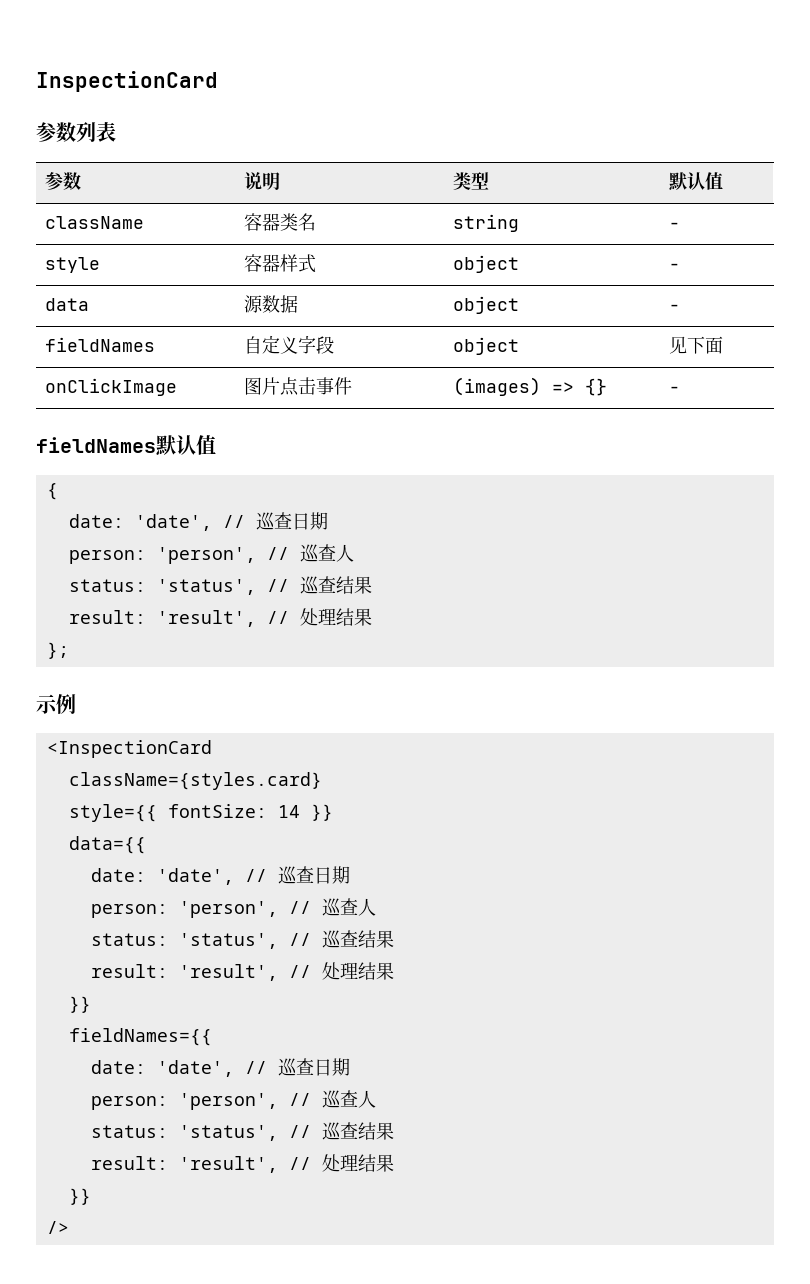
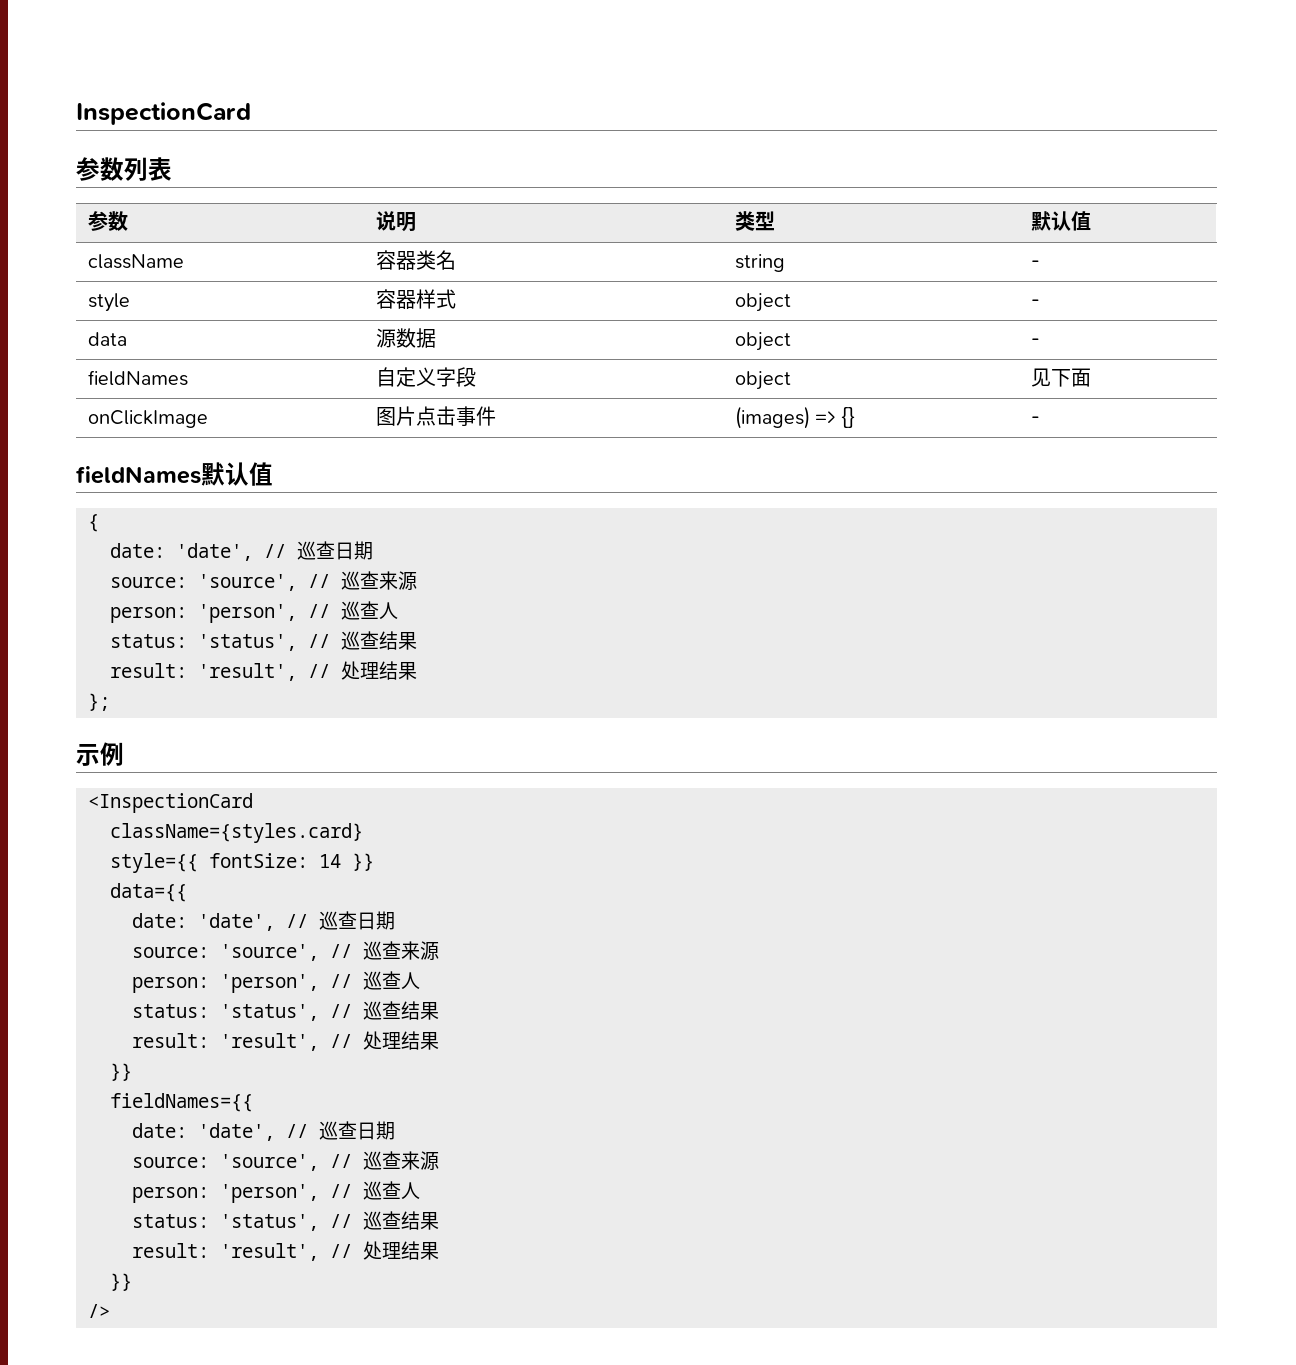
(328, 521) none -> [110,571,417,591] // source: 'source', // 巡查来源
(350, 875) none -> [132,941,439,961] // source: 'source', // 巡查来源
(350, 1067) none -> [132,1151,439,1171] // source: 'source', // 巡查来源

